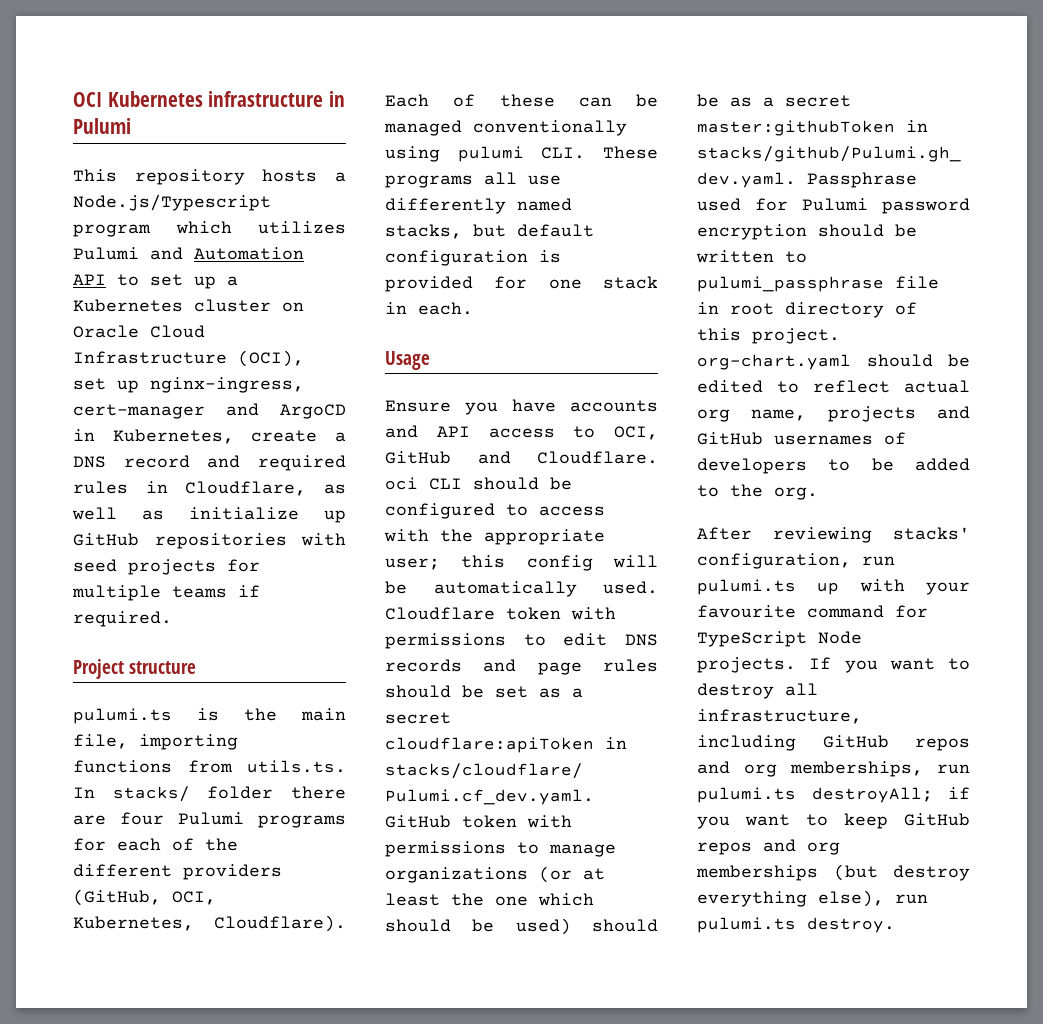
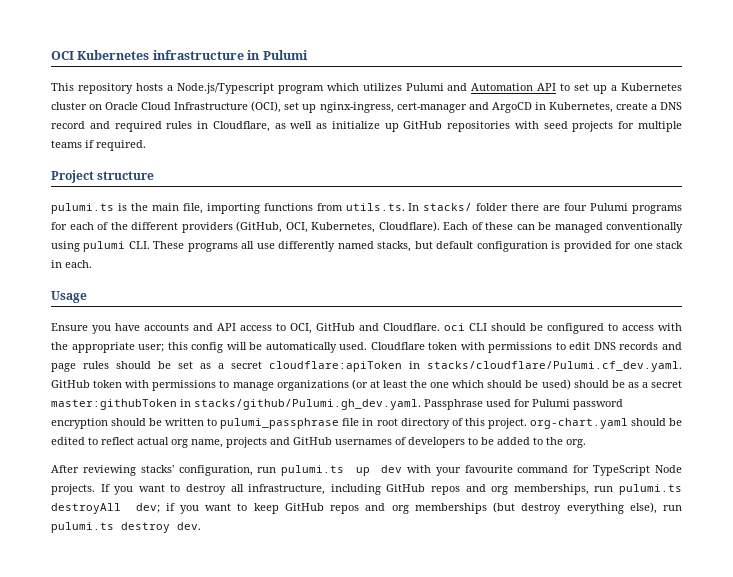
(840, 588) none -> [380,465,402,473] dev
[811,787,933,803] destroyAll; -> [51,503,160,514] destroyAll dev;
[807,917,895,933] destroy. -> [121,522,201,533] destroy dev.

